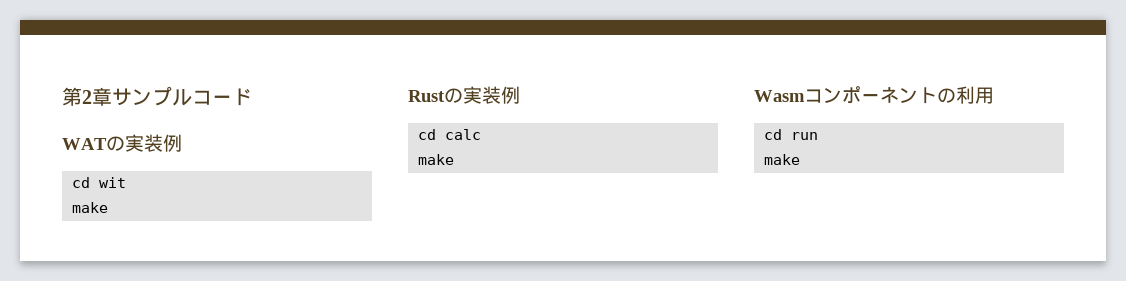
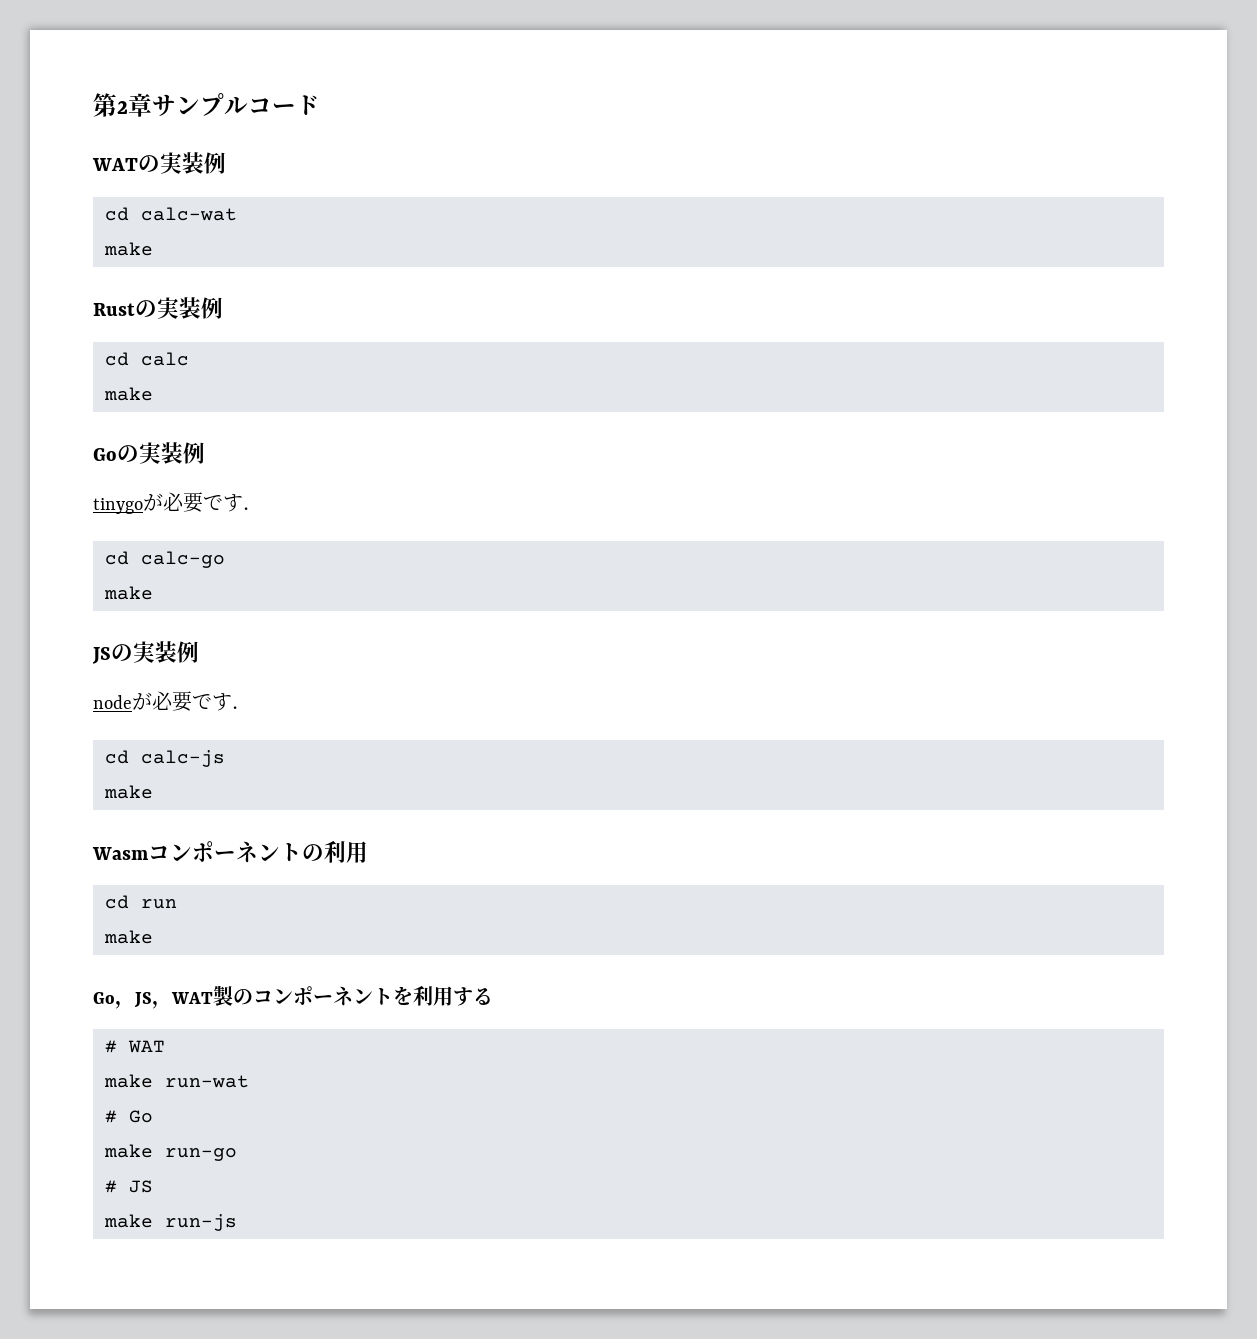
[99,177,127,188] wit -> [141,207,237,221] calc-wat
(455, 159) none -> [93,442,205,464] [93,492,263,514] [105,551,225,568] [104,586,153,600] [92,641,199,664] [93,691,252,712] [105,750,225,767] [104,785,153,799] // Goの実装例 // tinygoが必要です． // cd calc-go // make // JSの実装例 // nodeが必要です． // cd calc-js // make
(801, 159) none -> [93,985,493,1009] [105,1040,165,1053] [104,1074,249,1088] [105,1110,153,1123] [104,1144,237,1161] [105,1180,153,1193] [104,1214,237,1231] // Go，JS，WAT製のコンポーネントを利用する // # WAT // make run-wat // # Go // make run-go // # JS // make run-js

